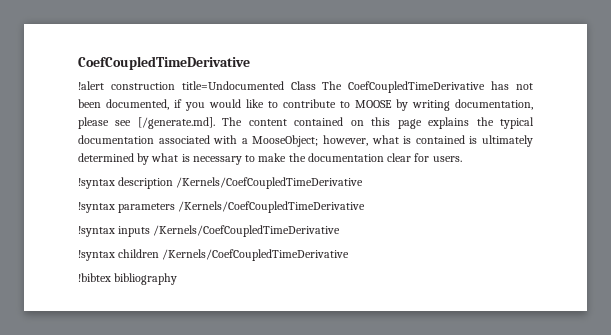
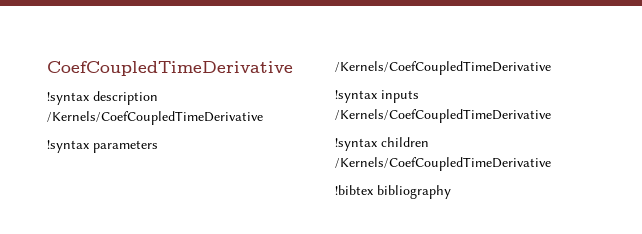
[78,56,250,70] [78,81,533,93] [78,99,533,111] [78,117,534,129] [78,135,534,147] [78,153,462,165] CoefCoupledTimeDerivative // !alert construction title=Undocumented Class The CoefCoupledTimeDerivative has not been documented, if you would like to contribute to MOOSE by writing documentation, please see [/generate.md]. The content contained on this page explains the typical documentation associated with a MooseObject; however, what is contained is ultimately determined by what is necessary to make the documentation clear for users. -> [47,61,293,76] CoefCoupledTimeDerivative

